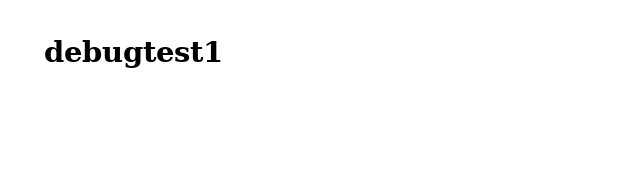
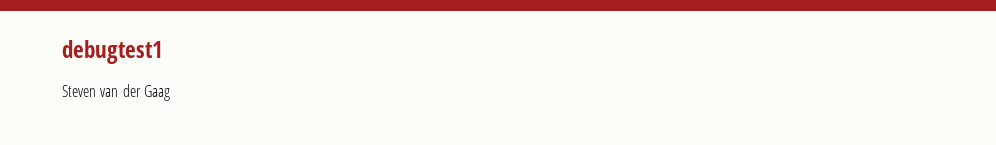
(223, 54) none -> [62,84,170,101] // Steven van der Gaag

